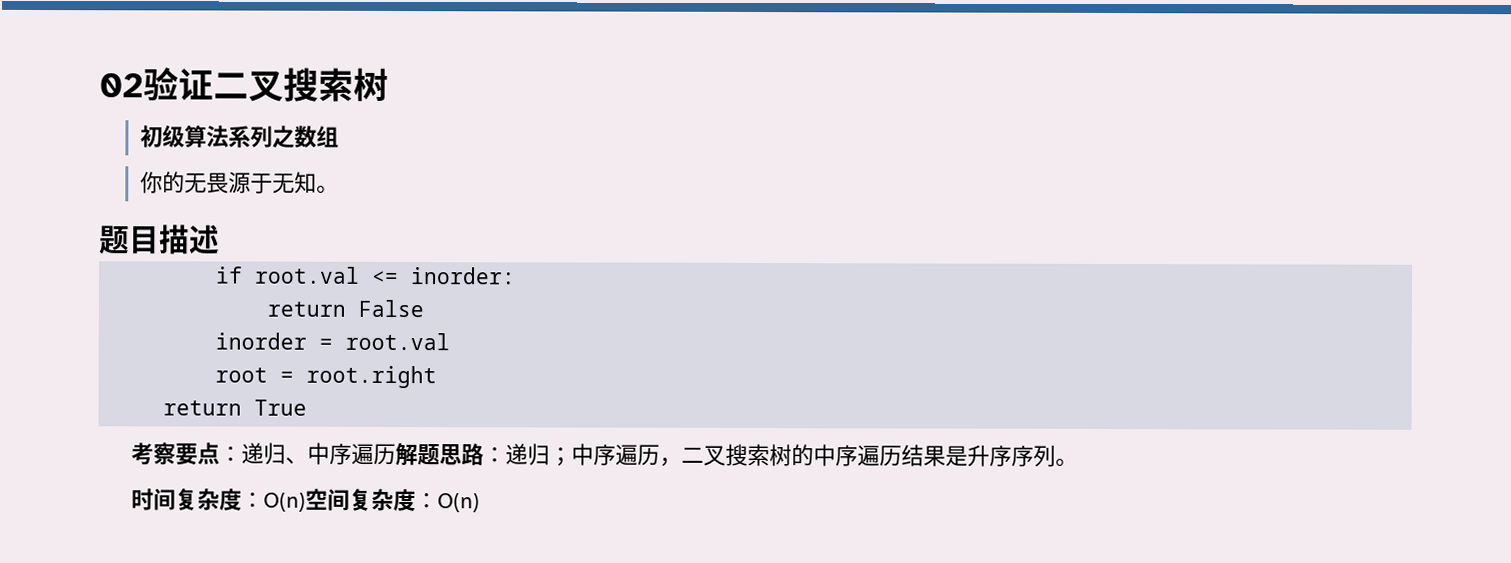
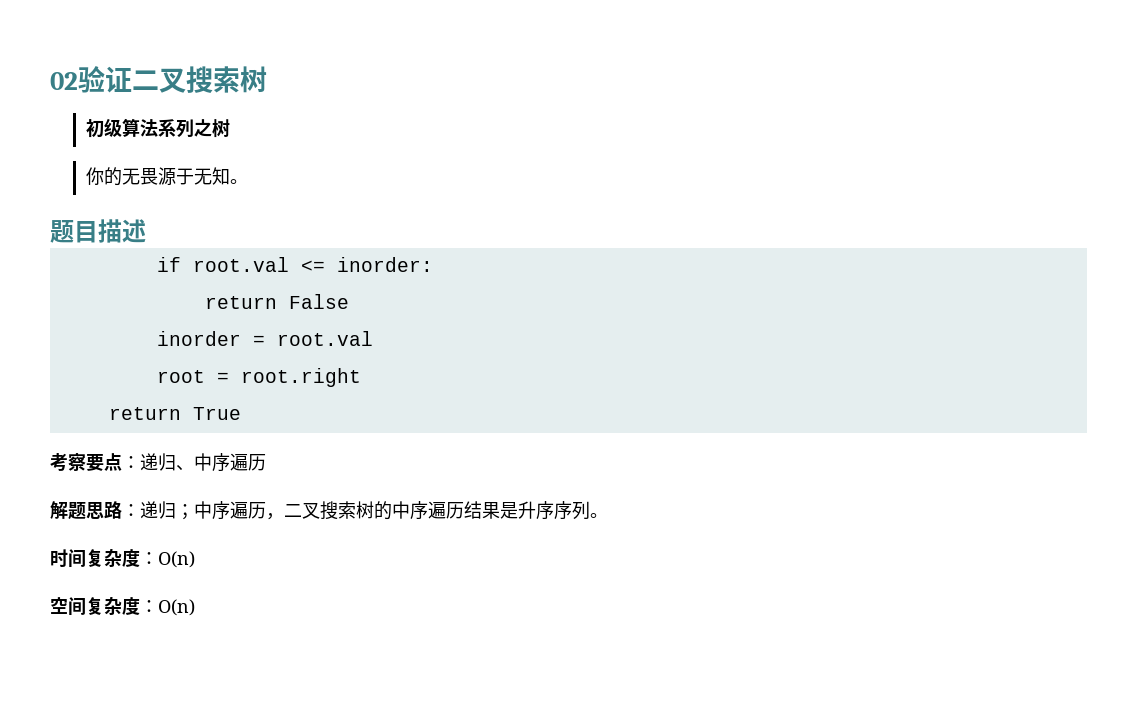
[293,125,339,148] 数组 -> [211,119,230,138] 树
(397, 454) none -> (266, 462) //
(307, 502) none -> (195, 559) //

